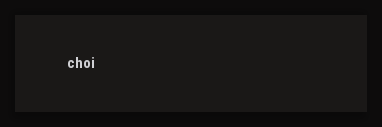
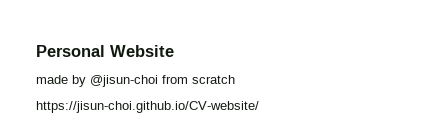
[67,57,95,68] choi -> [36,45,174,57] [36,75,235,87] [36,101,259,113] Personal Website // made by @jisun-choi from scratch // https://jisun-choi.github.io/CV-website/

